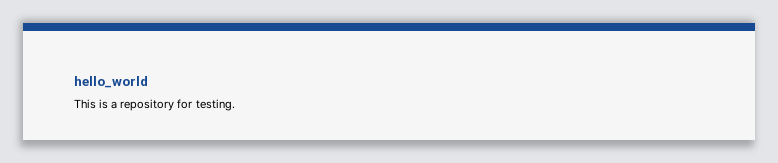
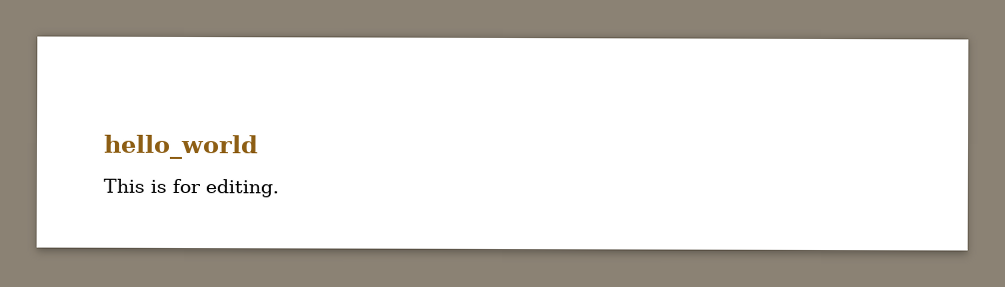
[111,99,235,111] a repository for testing. -> [172,178,279,198] for editing.

